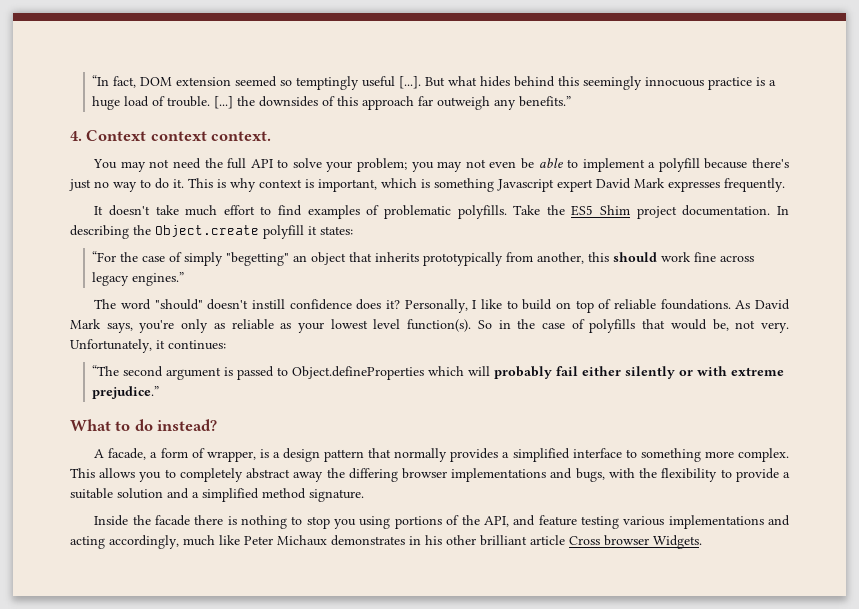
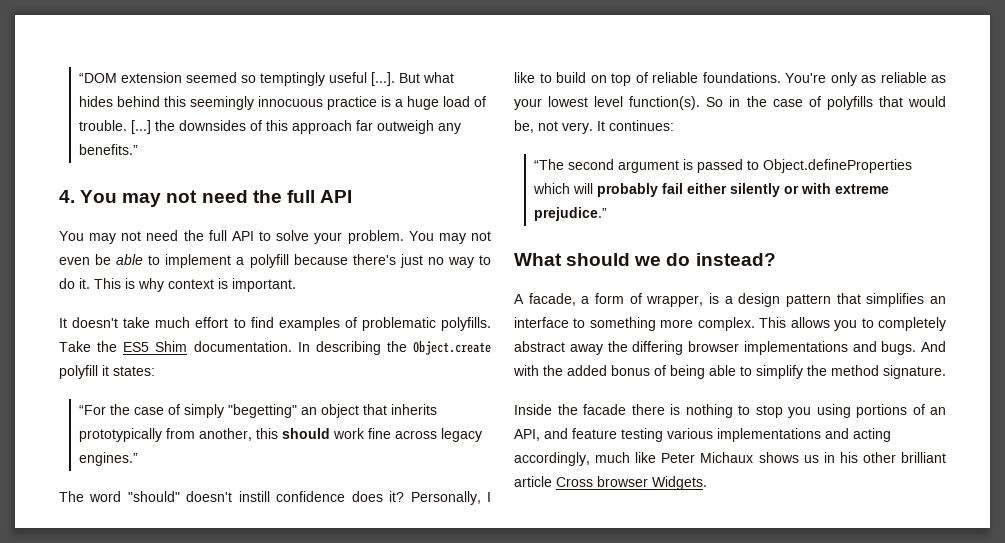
[92,75,173,88] “In fact, DOM -> [78,73,117,83] “DOM
[86,130,272,141] Context context context. -> [80,190,352,207] You may not need the full API
[357,158,434,172] problem; you -> [347,230,434,244] problem. You
[318,178,785,192] important, which is something Javascript expert David Mark expresses frequently. -> [232,278,296,292] important.
[636,206,677,219] project -> (188, 346) none
[735,299,790,310] [70,319,175,333] As David Mark says, you're -> [785,73,826,83] You're
[70,339,165,353] Unfortunately, it -> [597,121,605,131] It
[115,421,131,431] to -> [566,253,662,266] should we
[394,448,570,462] normally provides a simplified -> [866,293,946,307] simplifies an
[575,468,790,482] [70,488,259,502] bugs, with the flexibility to provide a suitable solution and a simplified -> [881,341,946,355] [513,365,827,379] bugs. And with the added bonus of being able to simplify the
[461,515,480,525] the -> [930,407,946,415] an
[331,535,405,546] demonstrates -> [758,452,819,463] shows us

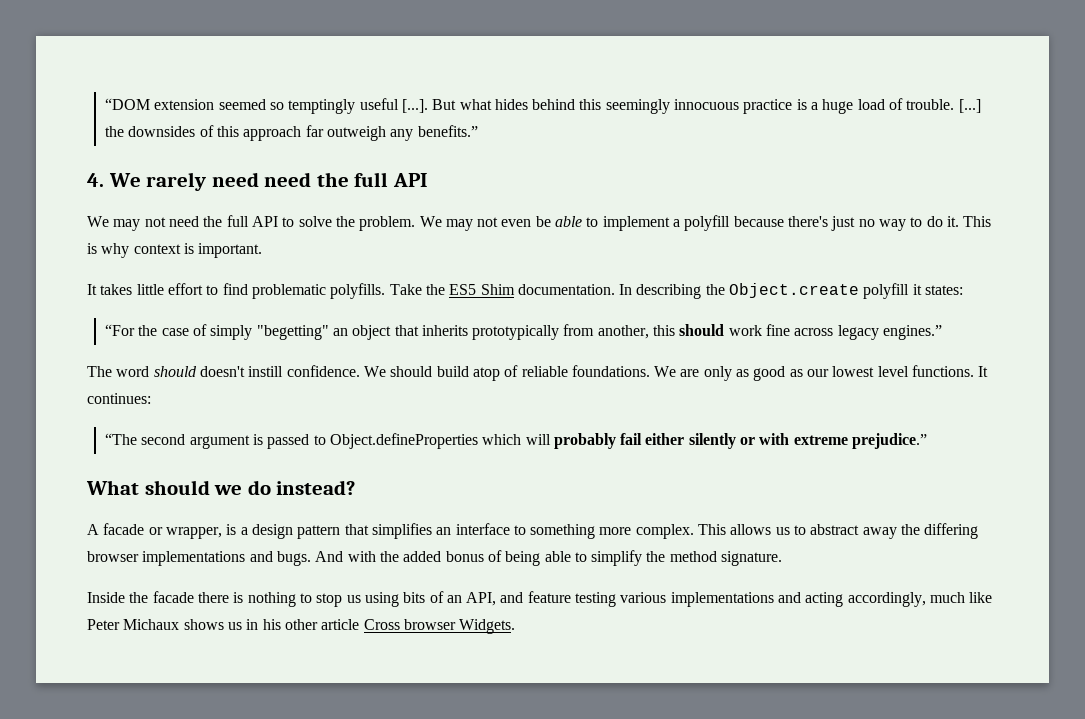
[80,190,198,207] You may not -> [108,172,259,191] We rarely need
[59,231,84,241] You -> [87,216,109,227] We
[314,230,434,244] your problem. You -> [335,216,442,231] the problem. We
[72,317,191,328] doesn't take much -> [100,284,164,295] takes little
[278,317,357,331] examples of -> (248, 289) none
[127,491,180,502] "should" -> [153,366,197,377] should
[276,491,492,505] [514,72,946,86] [514,96,946,110] [514,120,593,134] confidence does it? Personally, I like to build on top of reliable foundations. You're only as reliable as your lowest level function(s). So in the case of polyfills that would be, not very. -> [286,365,975,381] confidence. We should build atop of reliable foundations. We are only as good as our lowest level functions.
[528,293,642,306] facade, a form of -> [103,523,163,535] facade or
[834,317,947,331] you to completely -> [775,525,807,535] us to
[788,404,907,418] you using portions -> [346,592,426,607] us using bits
[901,452,947,463] brilliant -> (318, 624) none

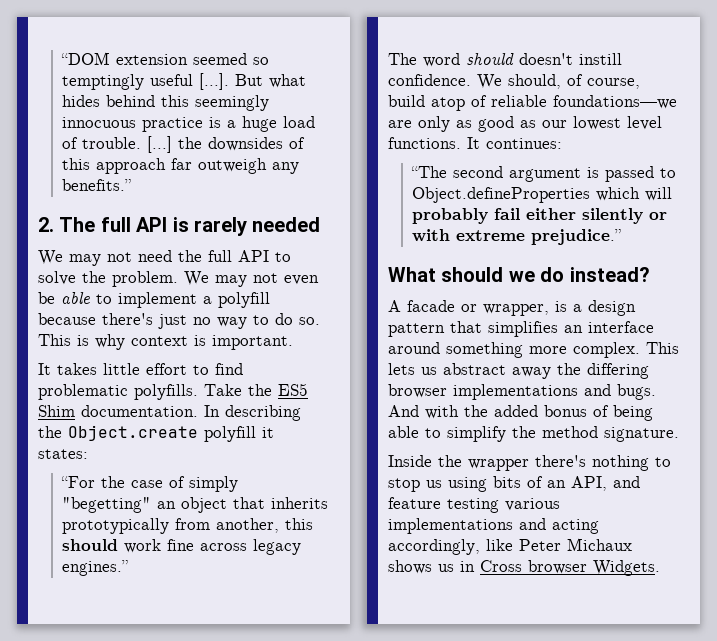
[87,172,428,191] 4. We rarely need need the full API -> [38,217,321,236] 2. The full API is rarely needed
[946,216,959,227] it. -> [299,317,320,325] so.
[390,366,433,377] should -> [508,74,640,89] should, of course,
[571,365,677,377] foundations. We -> [553,95,677,109] foundations—we
[513,525,526,535] to -> [388,342,440,354] around
[730,524,807,535] allows us to -> [388,363,437,375] lets us
[152,591,244,603] facade there is -> [468,455,586,471] wrapper there's
[930,592,966,603] much -> (480, 547) none
[262,619,360,630] his other article -> (475, 566) none

